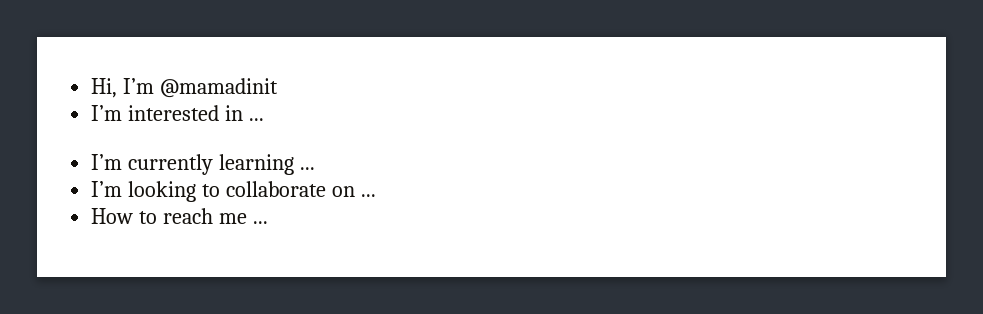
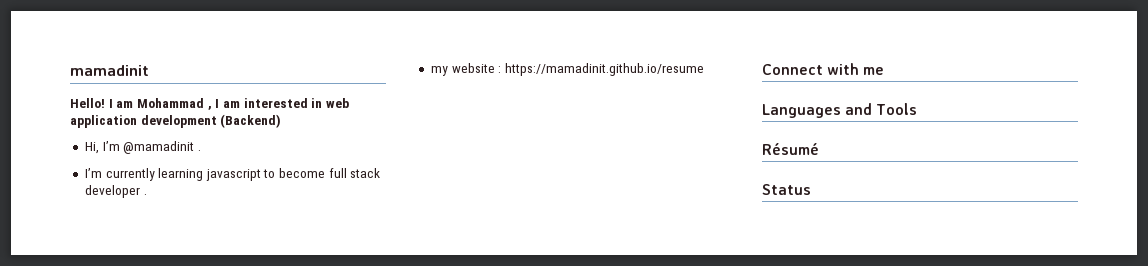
(91, 88) none -> [70,65,149,76] [70,98,349,110] [70,114,282,128] mamadinit // Hello! I am Mohammad , I am interested in web application development (Backend) //
[91,105,265,121] // I’m interested in ... -> [197,150,201,151] .
[300,167,316,170] [91,181,376,202] [91,208,268,224] ... // I’m looking to collaborate on ... // How to reach me ... -> [205,168,381,181] [84,185,147,198] [430,63,704,76] [762,63,885,75] [762,103,918,118] [762,143,819,155] [762,184,811,195] javascript to become full stack developer . // my website : https://mamadinit.github.io/resume // Connect with me // Languages and Tools // Résumé // Status

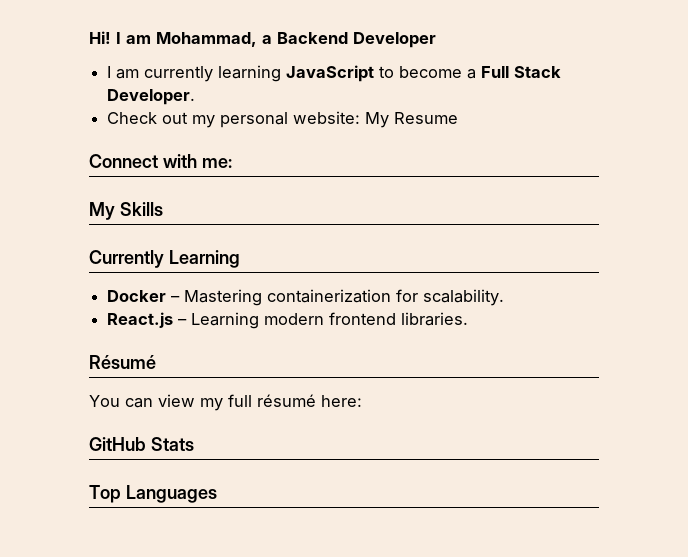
[70,65,149,76] [70,98,349,110] [70,114,282,128] [84,141,201,154] [84,168,102,178] mamadinit // Hello! I am Mohammad , I am interested in web application development (Backend) // Hi, I’m @mamadinit . // I’m -> [89,31,436,48] [107,66,140,79] Hi! I am Mohammad, a Backend Developer // I am
[205,169,261,181] javascript -> [286,65,375,82] JavaScript
[328,168,381,178] [84,185,147,198] [430,63,704,76] [762,63,885,75] [762,103,918,118] [762,143,819,155] [762,184,811,195] full stack developer . // my website : https://mamadinit.github.io/resume // Connect with me // Languages and Tools // Résumé // Status -> [467,66,562,79] [107,89,196,105] [107,111,459,128] [89,154,232,168] [89,202,163,220] [89,250,240,268] [107,289,505,306] [107,312,469,329] [89,355,156,369] [89,394,362,411] [89,437,194,451] [89,485,217,503] a Full Stack Developer. // Check out my personal website: My Resume // Connect with me: // My Skills // Currently Learning // Docker – Mastering containerization for scalability. // React.js – Learning modern frontend libraries. // Résumé // You can view my full résumé here: // GitHub Stats // Top Languages

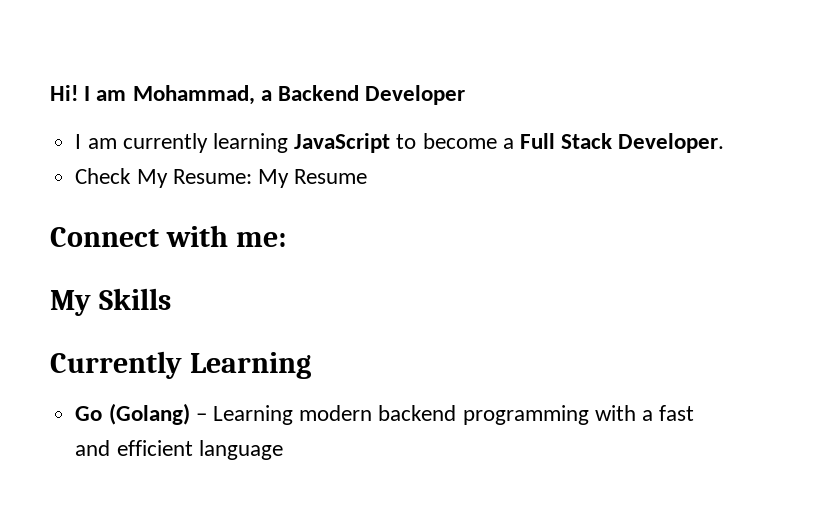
[162,111,361,128] out my personal website: -> [136,169,252,188] My Resume:
[107,289,505,306] [107,312,469,329] [89,355,156,369] [89,394,362,411] [89,437,194,451] [89,485,217,503] Docker – Mastering containerization for scalability. // React.js – Learning modern frontend libraries. // Résumé // You can view my full résumé here: // GitHub Stats // Top Languages -> [75,403,695,425] [75,440,283,460] Go (Golang) – Learning modern backend programming with a fast and efficient language

